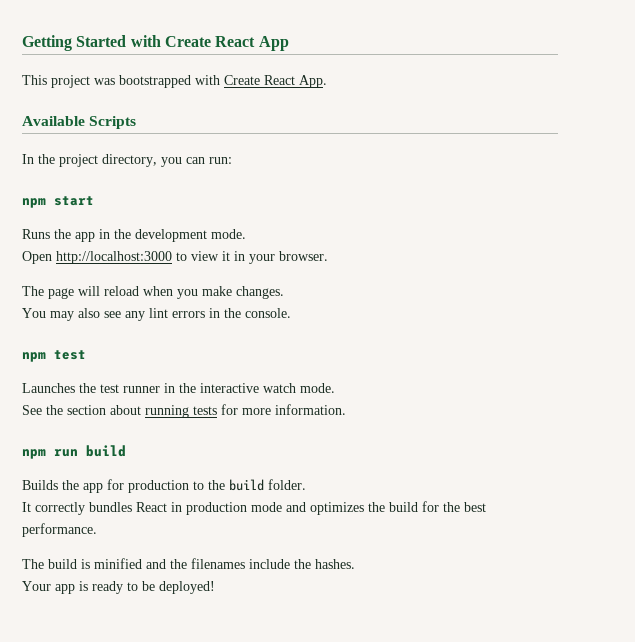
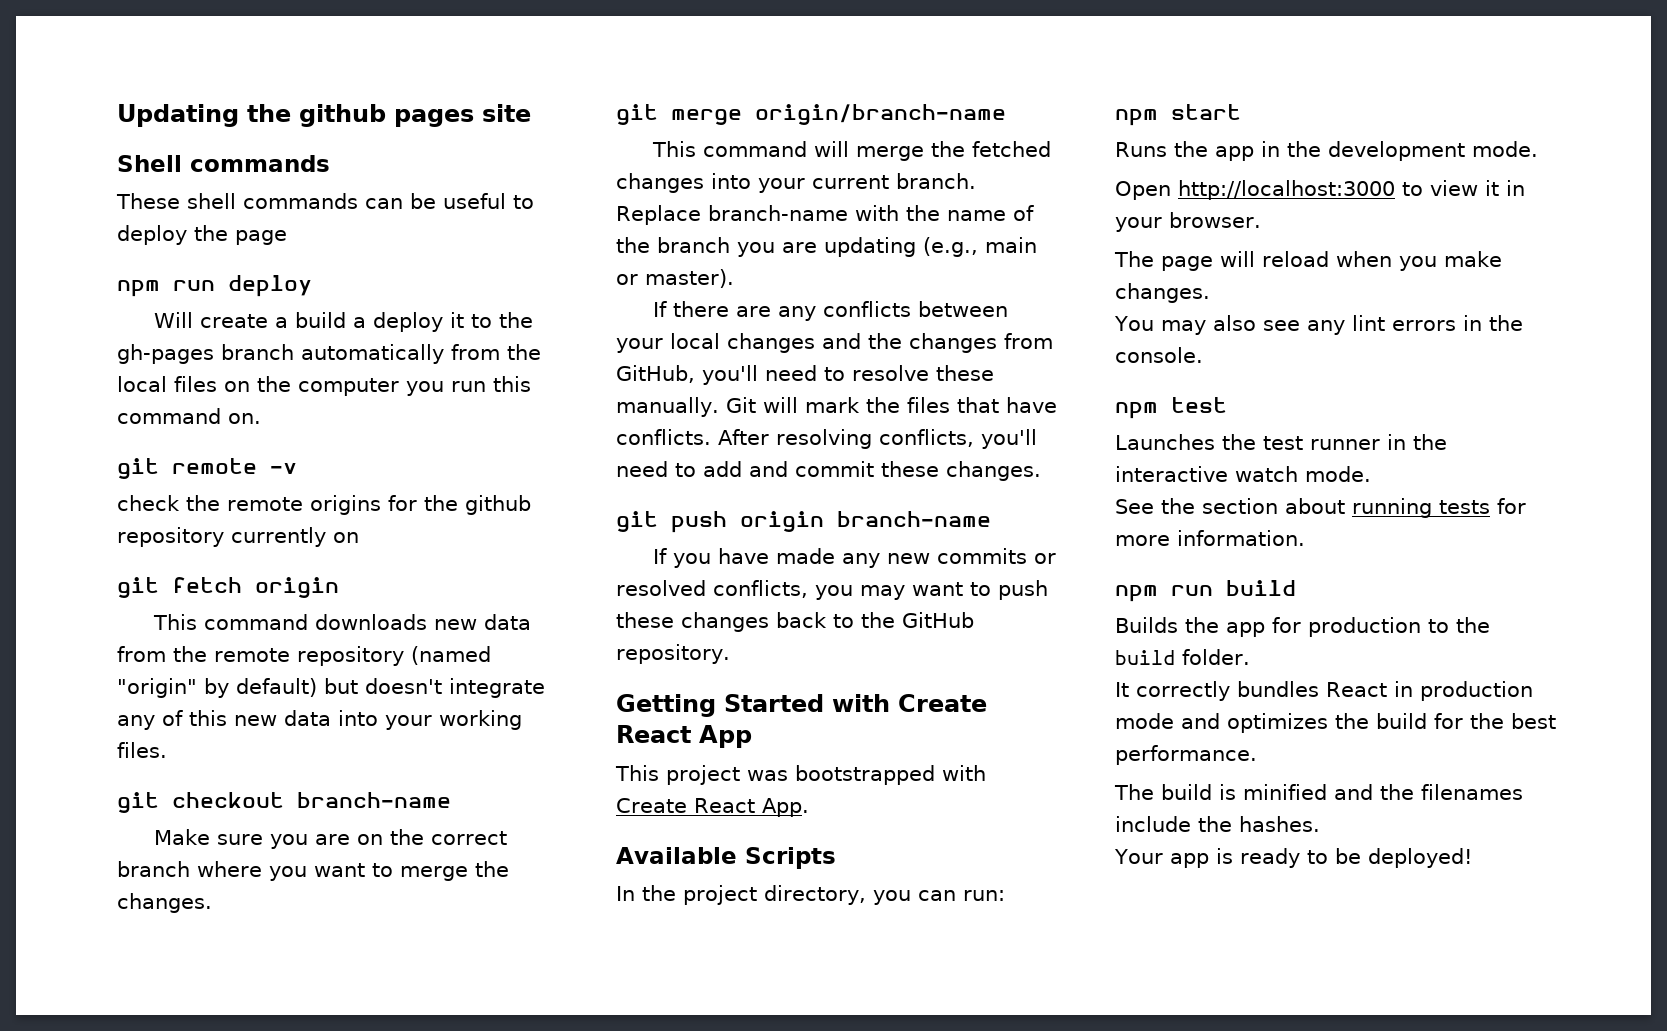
(22, 43) none -> [117,104,531,127] [117,155,330,172] [116,193,534,209] [117,225,287,245] [117,275,312,297] [154,312,534,332] [117,344,541,364] [117,376,531,396] [117,408,261,424] [117,458,297,479] [117,495,531,515] [117,527,359,547] [117,577,339,598] [153,614,532,630] [117,646,491,666] [117,678,545,698] [117,710,522,730] [117,742,167,758] [117,792,451,813] [154,829,508,849] [117,861,509,881] [117,893,212,913] [616,104,1006,125] [652,141,1052,161] [616,173,976,193] [616,205,1034,225] [616,237,1037,257] [616,269,734,288] [653,301,1009,321] [616,333,1053,353] [616,365,994,385] [616,397,1057,417] [616,429,1037,449] [616,461,1041,481] [616,511,991,533] [653,548,1057,568] [616,580,1048,600] [616,612,974,632] [616,644,730,664] Updating the github pages site // Shell commands // These shell commands can be useful to deploy the page // npm run deploy // Will create a build a deploy it to the gh-pages branch automatically from the local files on the computer you run this command on. // git remote -v // check the remote origins for the github repository currently on // git fetch origin // This command downloads new data from the remote repository (named "origin" by default) but doesn't integrate any of this new data into your working files. // git checkout branch-name // Make sure you are on the correct branch where you want to merge the changes. // git merge origin/branch-name // This command will merge the fetched changes into your current branch. Replace branch-name with the name of the branch you are updating (e.g., main or master). // If there are any conflicts between your local changes and the changes from GitHub, you'll need to resolve these manually. Git will mark the files that have conflicts. After resolving conflicts, you'll need to add and commit these changes. // git push origin branch-name // If you have made any new commits or resolved conflicts, you may want to push these changes back to the GitHub repository. //

